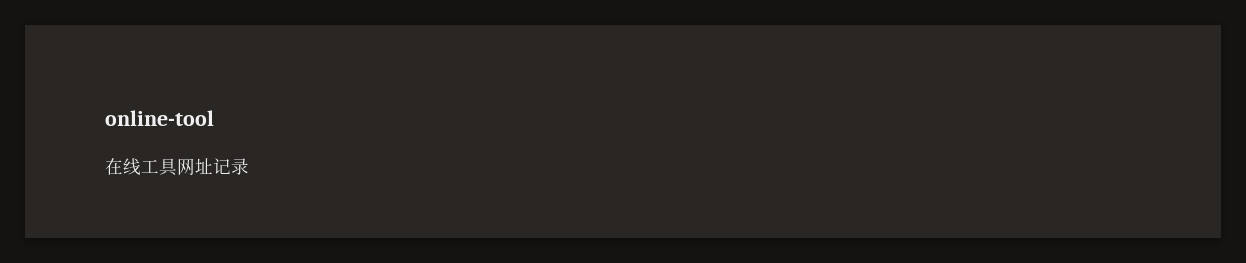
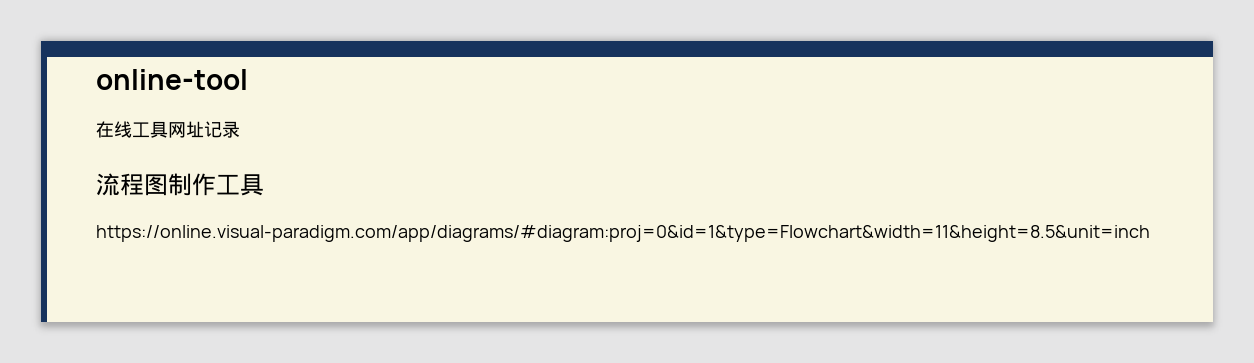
(249, 166) none -> [96,173,264,196] [96,225,1150,242] // 流程图制作工具 // https://online.visual-paradigm.com/app/diagrams/#diagram:proj=0&id=1&type=Flowchart&width=11&height=8.5&unit=inch

